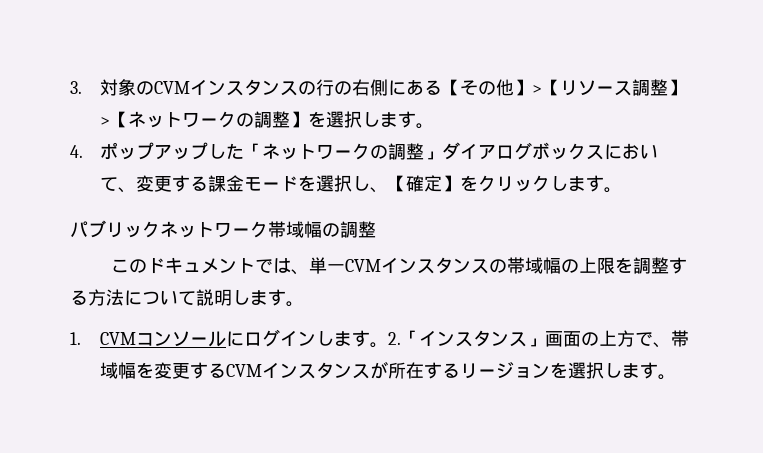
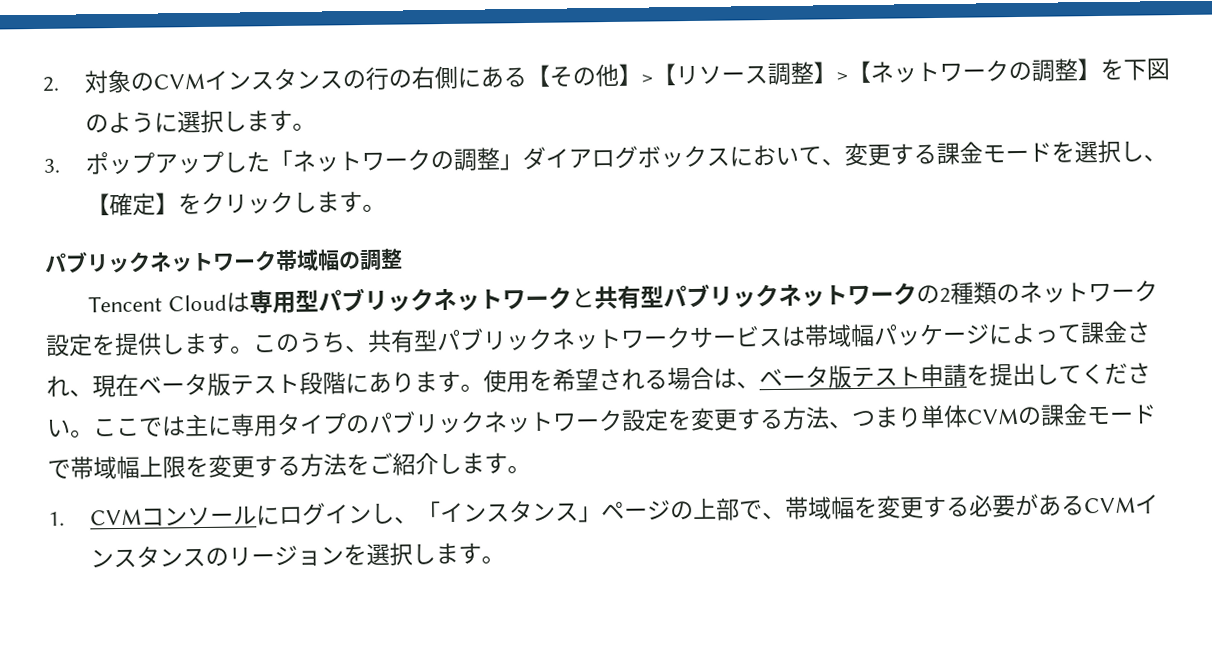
[70,81,82,94] 3. -> [42,76,59,92] 2.
(327, 119) none -> [1122,58,1170,81] [84,111,178,134] 下図のように
[70,145,83,158] 4. -> [43,158,60,173] 3.
[111,257,688,275] [70,289,232,306] このドキュメントでは、単一CVMインスタンスの帯域幅の上限を調整する方法について説明 -> [87,280,1159,314] [45,320,1151,357] [46,362,1151,398] [46,403,1157,438] [47,452,439,480] Tencent Cloudは専用型パブリックネットワークと共有型パブリックネットワークの2種類のネットワーク設定を提供します。このうち、共有型パブリックネットワークサービスは帯域幅パッケージによって課金され、現在ベータ版テスト段階にあります。使用を希望される場合は、ベータ版テスト申請を提出してください。ここでは主に専用タイプのパブリックネットワーク設定を変更する方法、つまり単体CVMの課金モードで帯域幅上限を変更する方法をご紹介
[334,330,402,348] ます。2. -> [393,516,418,524] 、
[545,330,636,347] 画面の上方 -> [600,497,740,521] ページの上部
[226,361,461,379] CVMインスタンスが所在する -> [967,493,1159,518] [89,546,229,569] 必要があるCVMインスタンスの

